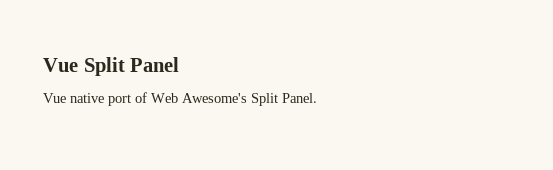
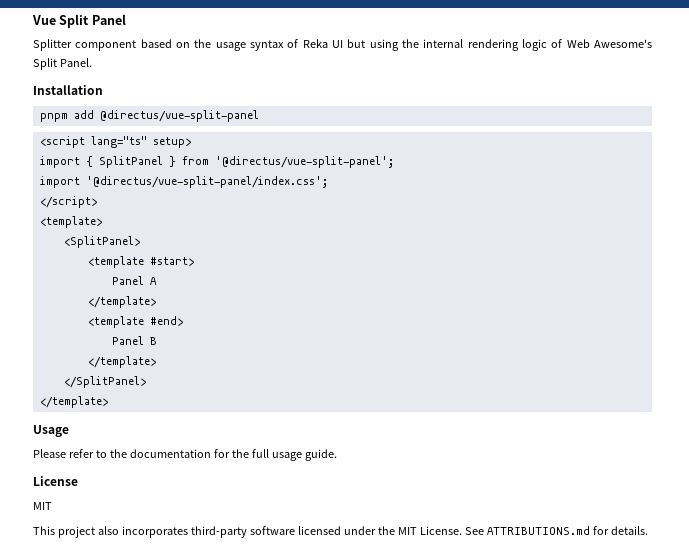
[43,93,131,106] Vue native port -> [33,39,547,51] Splitter component based on the usage syntax of Reka UI but using the internal rendering logic
(317, 98) none -> [33,85,103,95] [39,110,259,122] [39,136,191,148] [39,156,394,168] [39,176,328,188] [39,196,97,208] [39,216,102,228] [63,236,140,248] [87,256,194,268] [111,276,157,285] [87,296,156,308] [87,316,183,328] [111,336,157,345] [87,356,156,368] [63,376,146,388] [39,396,108,408] [33,425,69,437] [33,449,337,461] [33,476,78,486] [33,502,52,510] [33,526,648,538] // Installation // pnpm add @directus/vue-split-panel // <script lang="ts" setup> // import { SplitPanel } from '@directus/vue-split-panel'; // import '@directus/vue-split-panel/index.css'; // </script> // <template> // <SplitPanel> // <template #start> // Panel A // </template> // <template #end> // Panel B // </template> // </SplitPanel> // </template> // Usage // Please refer to the documentation for the full usage guide. // License // MIT // This project also incorporates third-party software licensed under the MIT License. See ATTRIBUTIONS.md for details.

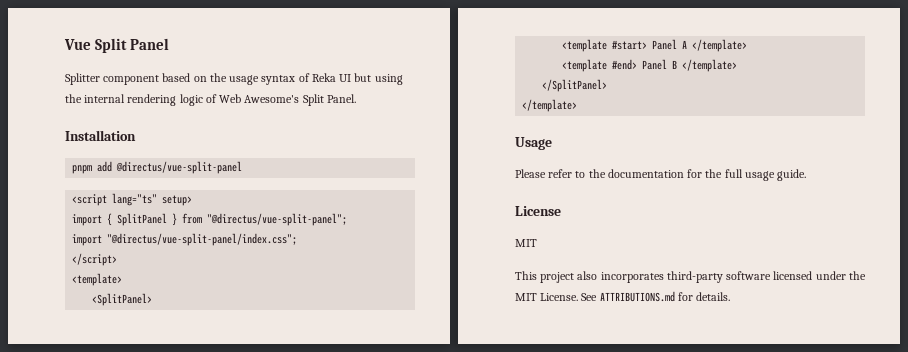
[214,156,394,168] [39,176,328,188] '@directus/vue-split-panel'; // import '@directus/vue-split-panel/index.css'; -> [207,213,348,226] [72,233,298,246] "@directus/vue-split-panel"; // import "@directus/vue-split-panel/index.css";
(194, 261) // -> (648, 45) none
(157, 281) // -> (688, 44) none
(183, 321) // -> (638, 64) none
(157, 341) // -> (678, 64) none

